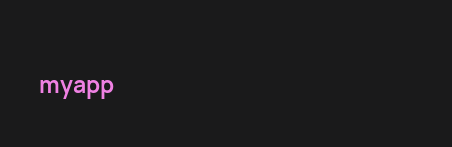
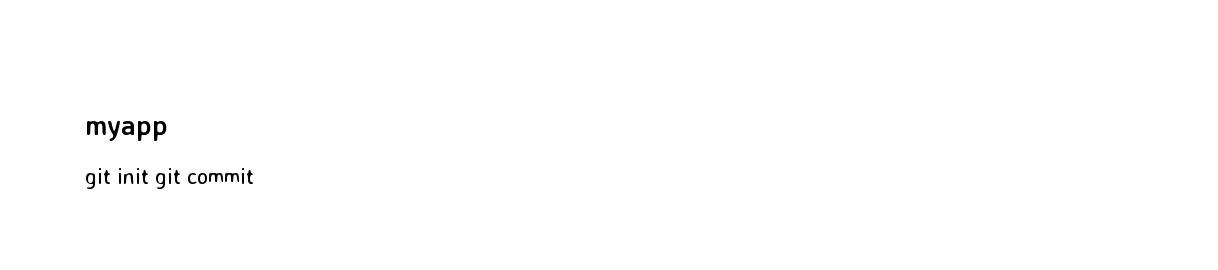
(114, 89) none -> [85,168,254,189] // git init git commit

